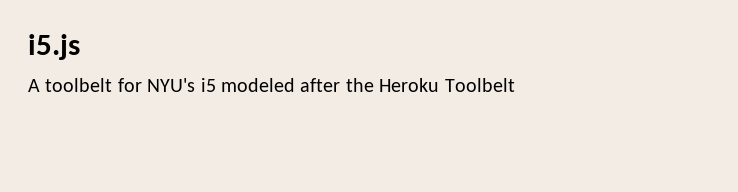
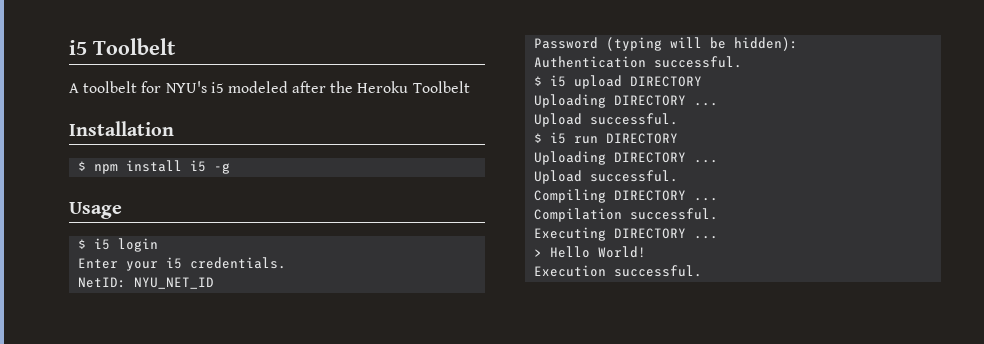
[28,34,80,60] i5.js -> [69,38,176,55] i5 Toolbelt
(515, 85) none -> [69,121,174,136] [78,160,231,174] [69,202,122,219] [78,238,159,252] [78,257,287,271] [78,277,215,289] [534,37,799,51] [534,56,743,68] [534,75,703,89] [534,94,719,108] [534,113,679,127] [534,132,679,144] [534,151,719,165] [534,170,679,184] [534,189,719,203] [534,208,719,222] [534,227,719,241] [534,246,647,258] [534,265,703,277] // Installation // $ npm install i5 -g // Usage // $ i5 login // Enter your i5 credentials. // NetID: NYU_NET_ID // Password (typing will be hidden): // Authentication successful. // $ i5 upload DIRECTORY // Uploading DIRECTORY ... // Upload successful. // $ i5 run DIRECTORY // Uploading DIRECTORY ... // Upload successful. // Compiling DIRECTORY ... // Compilation successful. // Executing DIRECTORY ... // > Hello World! // Execution successful.

